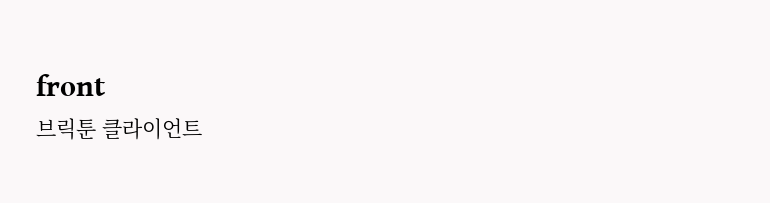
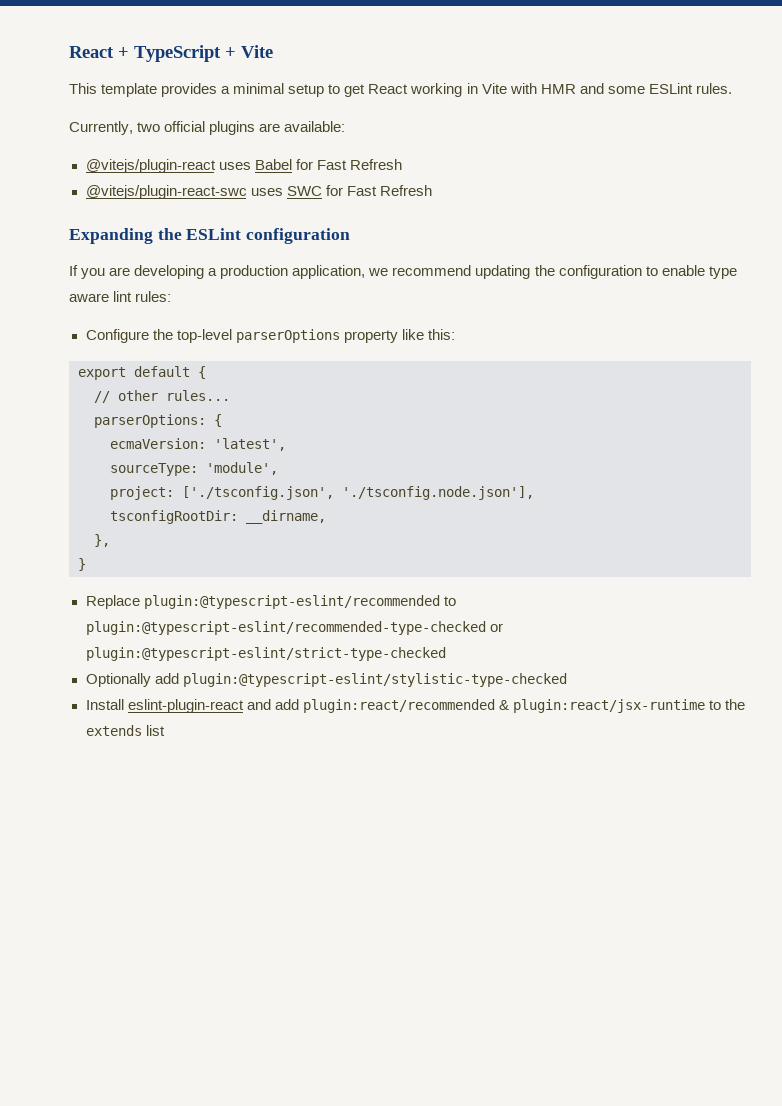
[36,74,106,96] [36,118,202,140] front // 브릭툰 클라이언트 -> [69,45,273,62] [69,83,732,97] [69,121,346,135] [85,159,402,173] [85,185,432,199] [69,228,351,244] [69,265,737,279] [69,291,172,302] [85,329,455,343] [78,366,206,380] [94,390,230,403] [94,414,222,428] [110,438,286,451] [110,462,278,476] [110,486,534,500] [110,510,326,524] [94,534,110,547] [78,558,86,571] [85,595,456,609] [85,621,503,635] [85,647,446,661] [85,673,567,687] [85,699,745,713] [85,725,165,736] React + TypeScript + Vite // This template provides a minimal setup to get React working in Vite with HMR and some ESLint rules. // Currently, two official plugins are available: // @vitejs/plugin-react uses Babel for Fast Refresh // @vitejs/plugin-react-swc uses SWC for Fast Refresh // Expanding the ESLint configuration // If you are developing a production application, we recommend updating the configuration to enable type aware lint rules: // Configure the top-level parserOptions property like this: // export default { // // other rules... // parserOptions: { // ecmaVersion: 'latest', // sourceType: 'module', // project: ['./tsconfig.json', './tsconfig.node.json'], // tsconfigRootDir: __dirname, // }, // } // Replace plugin:@typescript-eslint/recommended to plugin:@typescript-eslint/recommended-type-checked or plugin:@typescript-eslint/strict-type-checked // Optionally add plugin:@typescript-eslint/stylistic-type-checked // Install eslint-plugin-react and add plugin:react/recommended & plugin:react/jsx-runtime to the extends list

